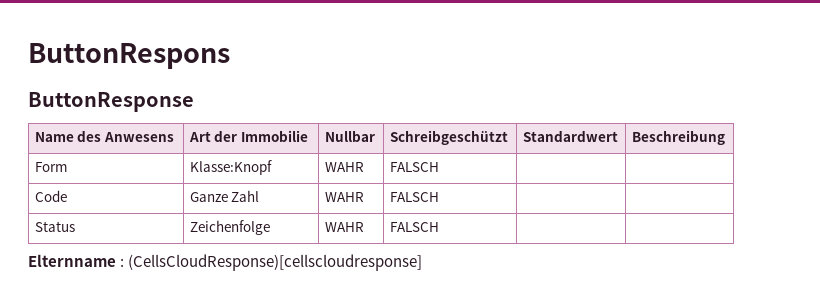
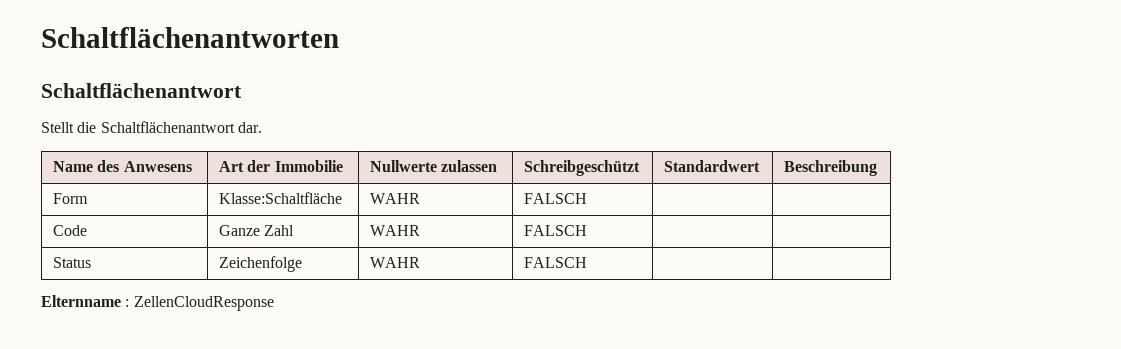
[28,43,230,69] [28,92,194,112] ButtonRespons // ButtonResponse -> [41,27,339,48] [41,83,242,98] [41,121,262,133] Schaltflächenantworten // Schaltflächenantwort // Stellt die Schaltflächenantwort dar.
[324,130,375,142] Nullbar -> [370,160,498,172] Nullwerte zulassen
[189,160,272,175] Klasse:Knopf -> [219,192,343,204] Klasse:Schaltfläche
[128,254,423,271] (CellsCloudResponse)[cellscloudresponse] -> [133,296,274,311] ZellenCloudResponse

